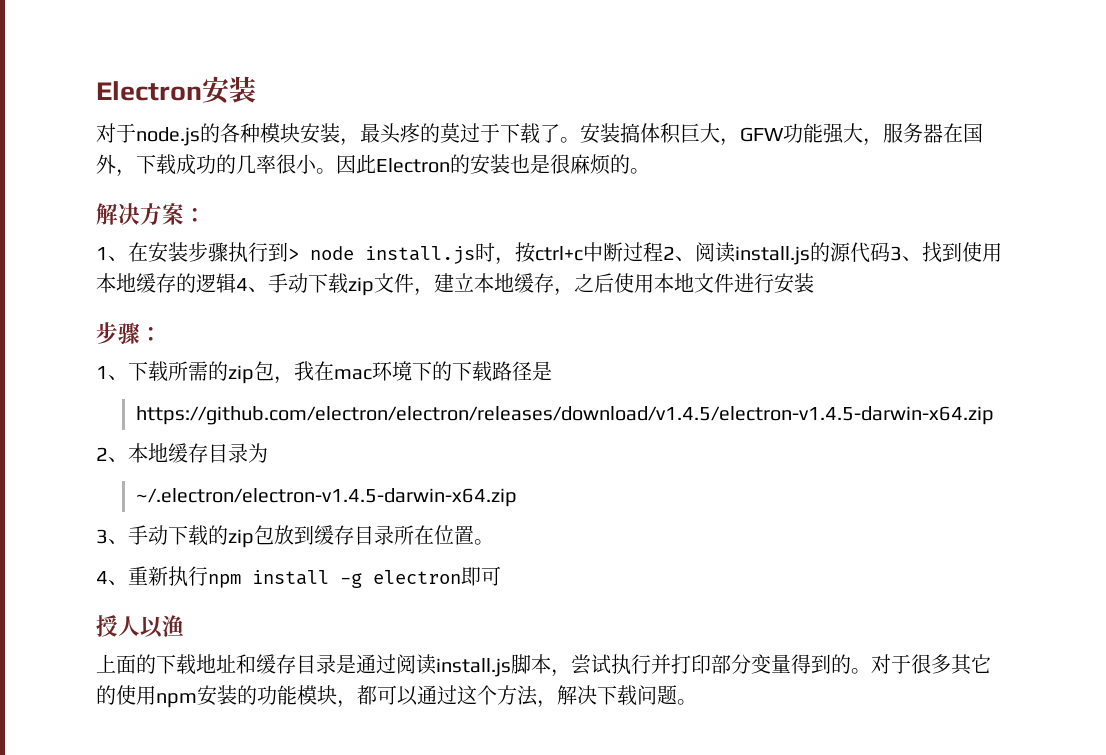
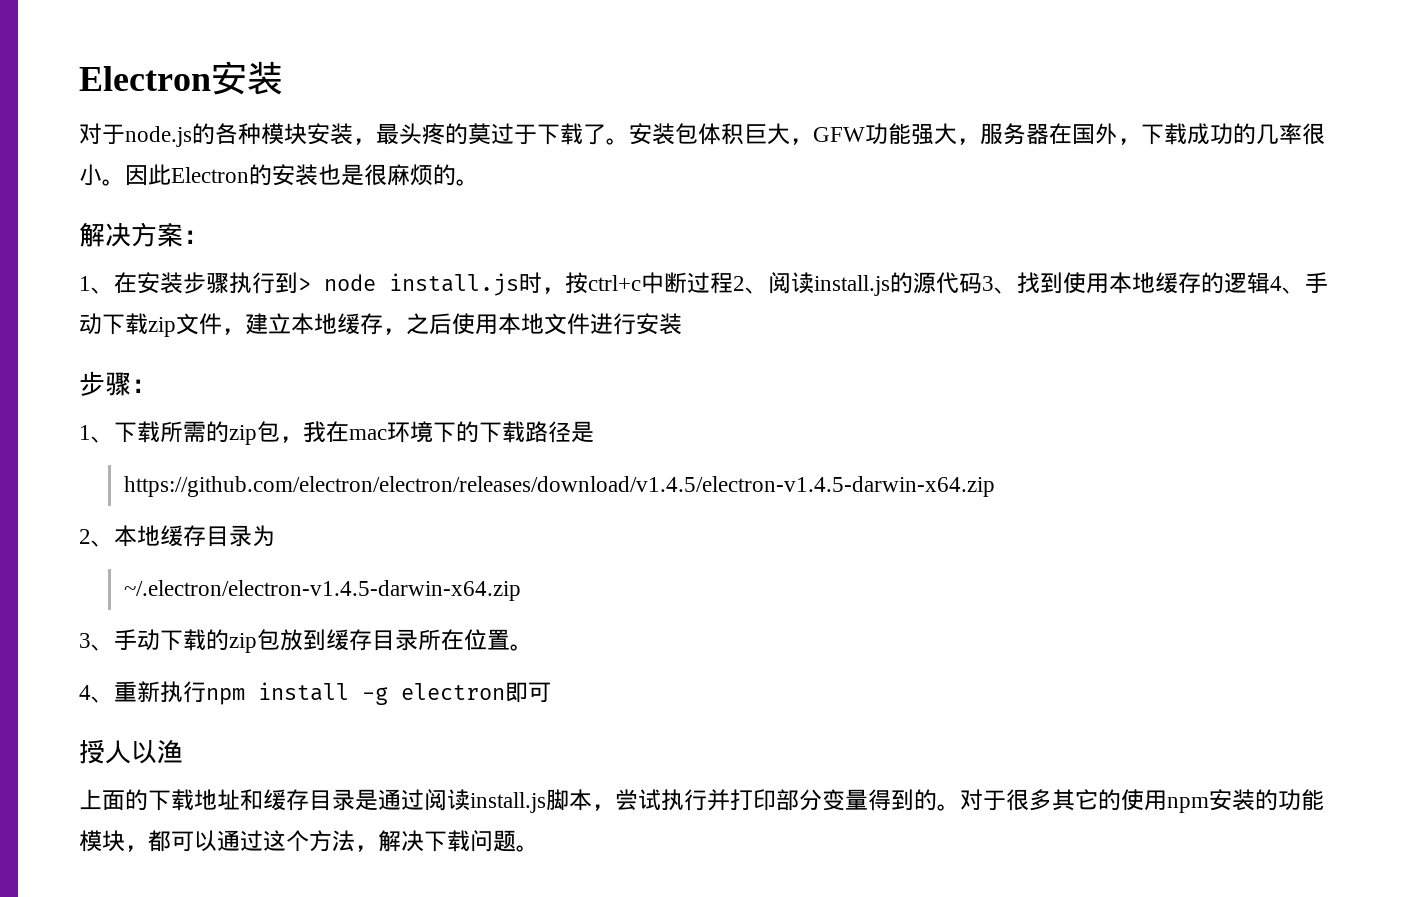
[620,123,640,143] 搞 -> [675,123,698,144] 包

